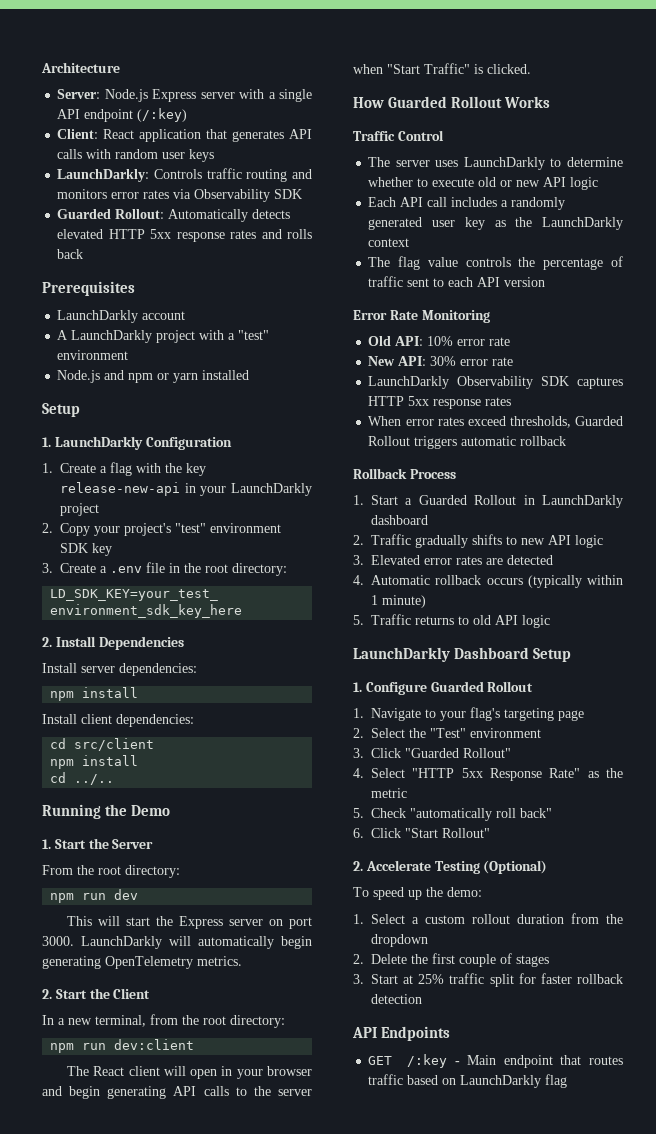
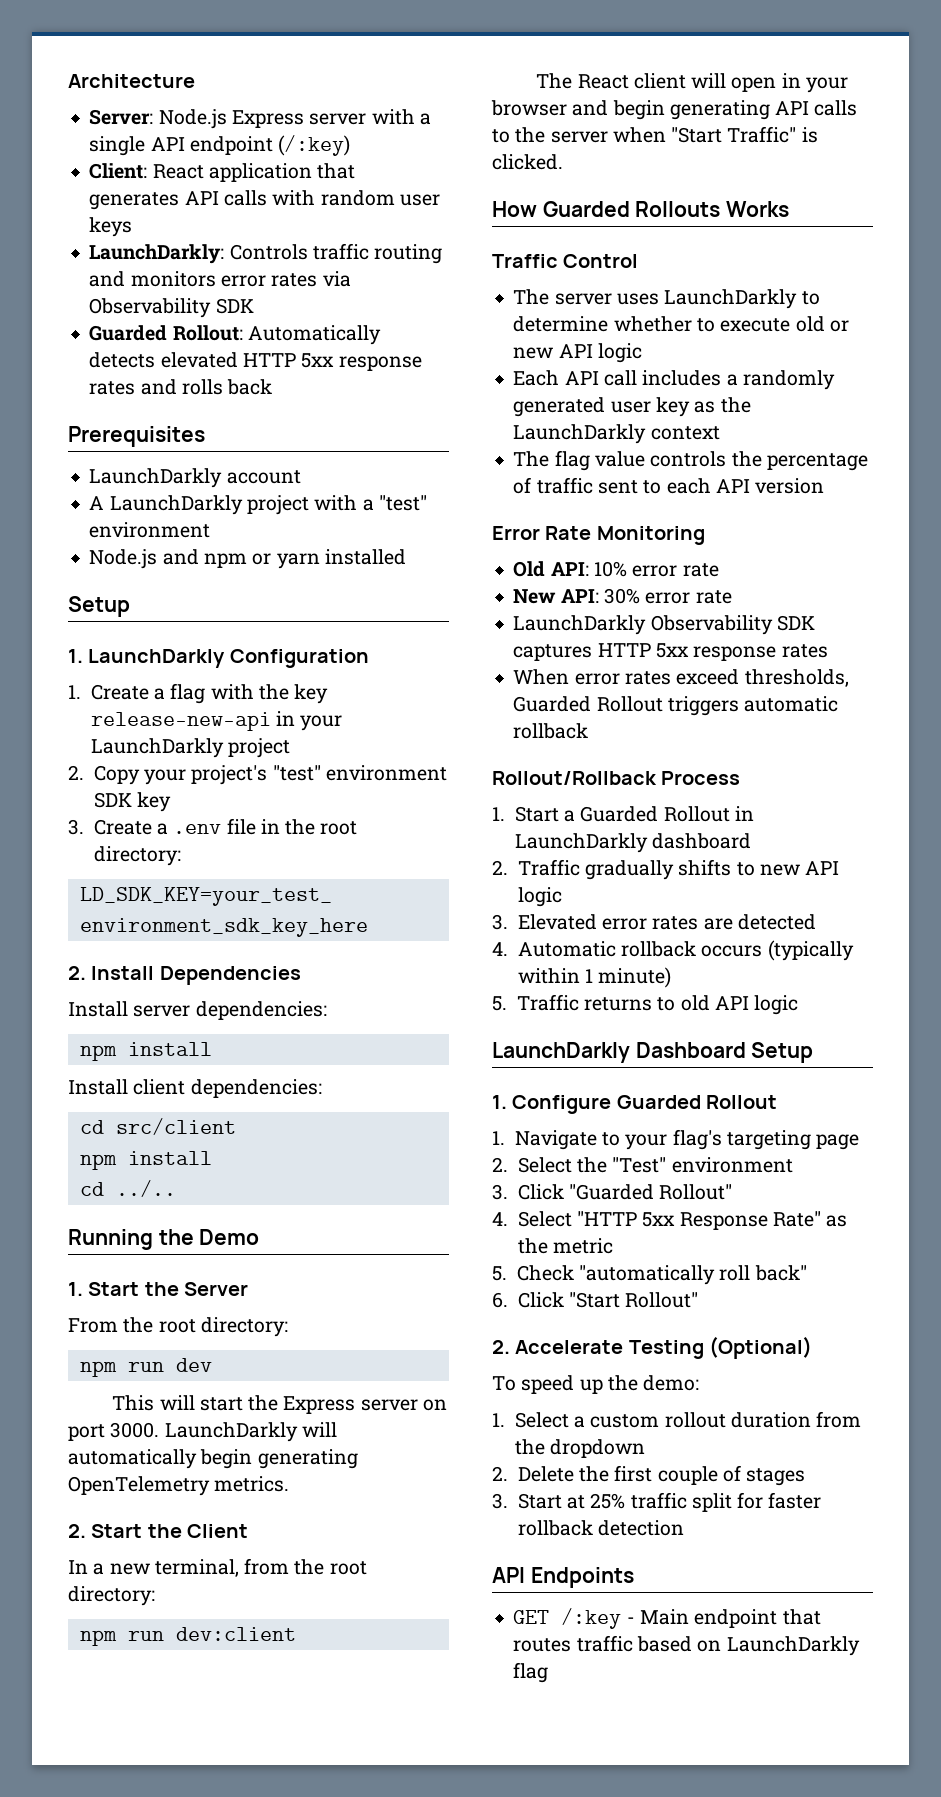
[451,96,503,108] Rollout -> [635,201,721,217] Rollouts
[353,468,407,479] Rollback -> [492,771,657,785] Rollout/Rollback

